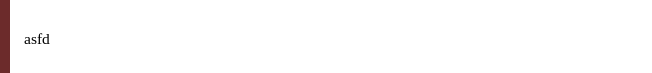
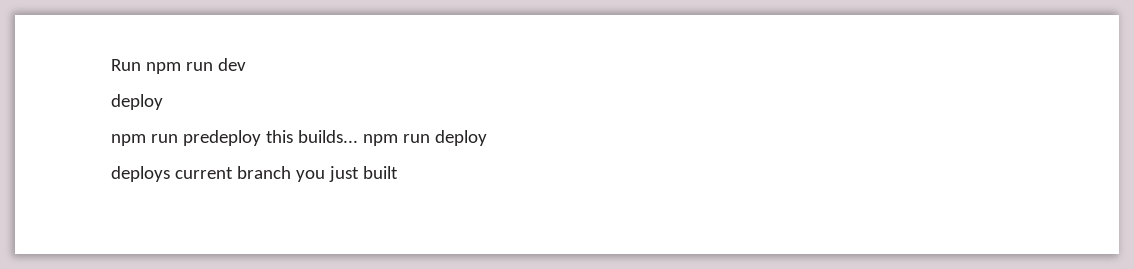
[24,33,50,44] asfd -> [111,58,246,74] [111,94,163,110] [111,130,487,146] [111,166,398,182] Run npm run dev // deploy // npm run predeploy this builds... npm run deploy // deploys current branch you just built

